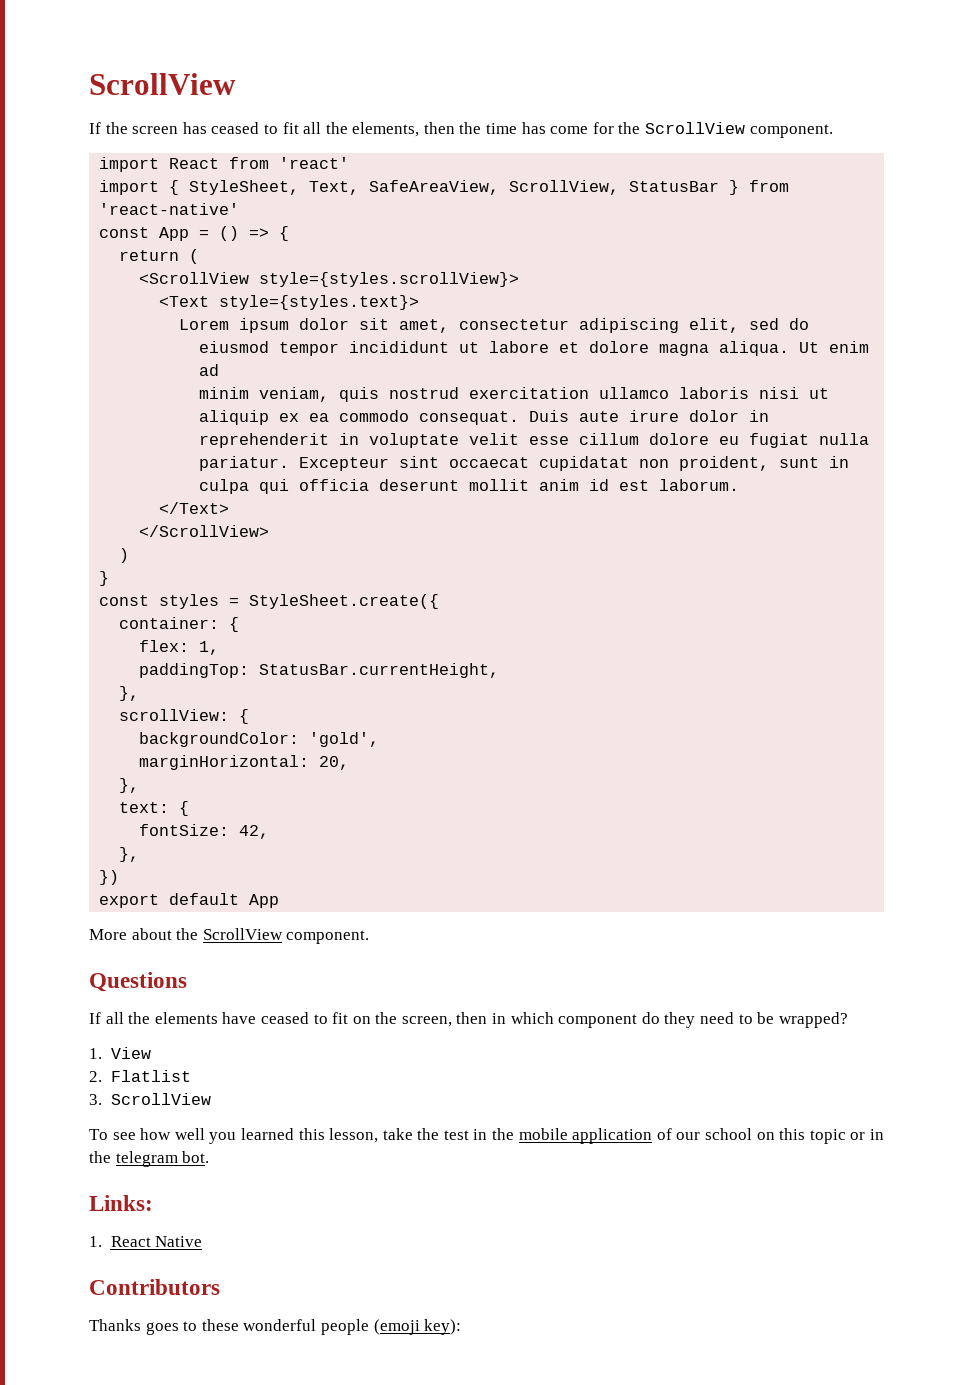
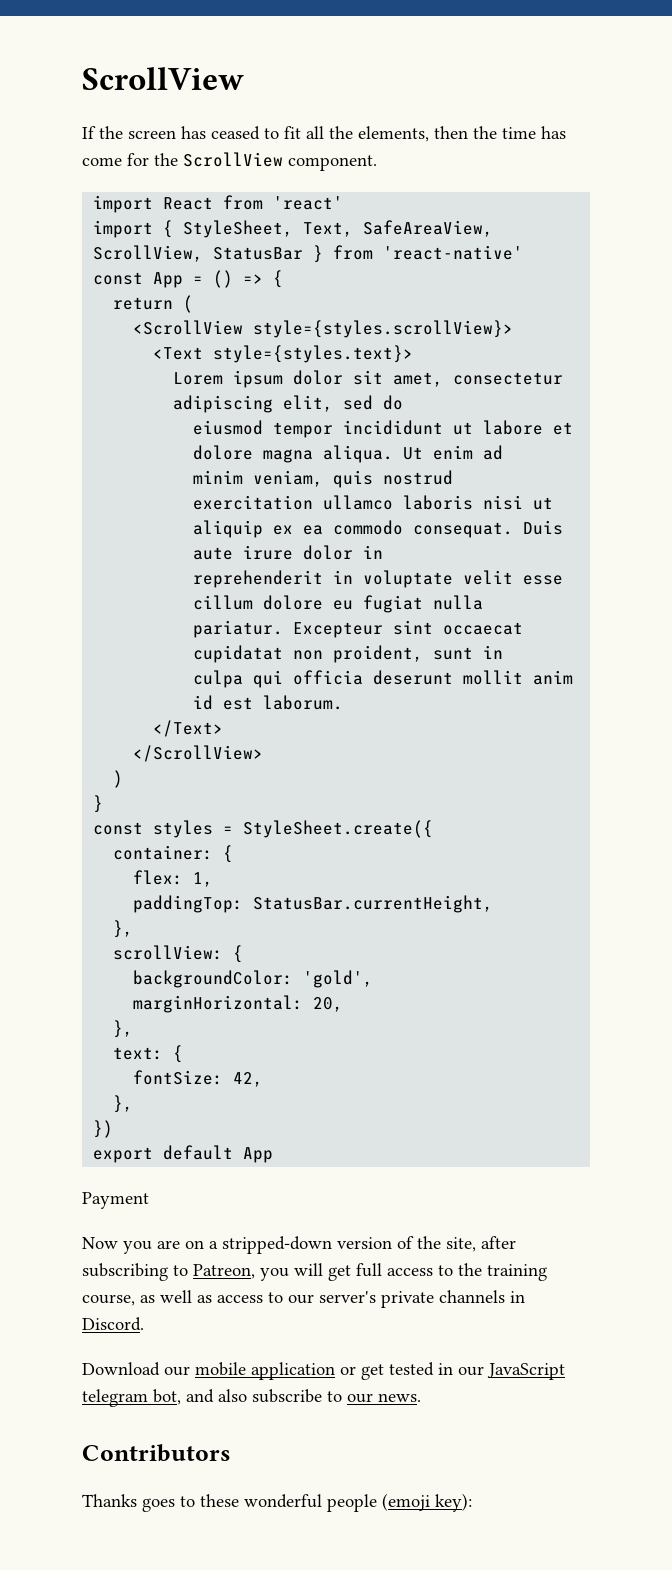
[89,928,370,944] [89,972,187,992] [89,1012,848,1028] [89,1047,151,1059] [89,1070,191,1082] [89,1093,211,1105] [89,1128,884,1144] [89,1151,210,1167] [89,1195,153,1211] [89,1236,203,1247] More about the ScrollView component. // Questions // If all the elements have ceased to fit on the screen, then in which component do they need to be wrapped? // 1. View // 2. Flatlist // 3. ScrollView // To see how well you learned this lesson, take the test in the mobile application of our school on this topic or in the telegram bot. // Links: // 1. React Native -> [82,1192,149,1209] [82,1236,516,1254] [82,1263,547,1281] [82,1290,525,1308] [82,1317,144,1331] [82,1362,565,1380] [82,1389,421,1407] Payment // Now you are on a stripped-down version of the site, after subscribing to Patreon, you will get full access to the training course, as well as access to our server's private channels in Discord. // Download our mobile application or get tested in our JavaScript telegram bot, and also subscribe to our news.

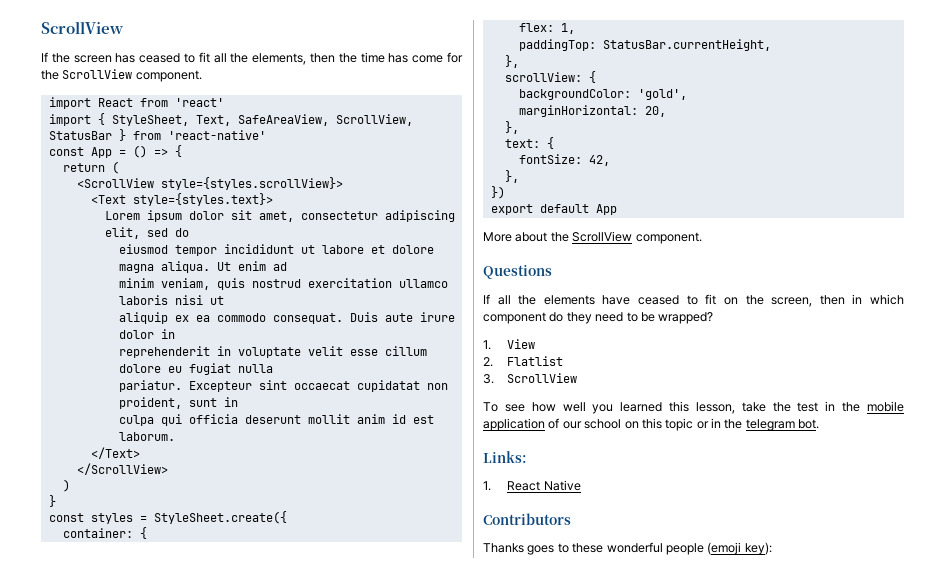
[82,1192,149,1209] [82,1236,516,1254] [82,1263,547,1281] [82,1290,525,1308] [82,1317,144,1331] [82,1362,565,1380] [82,1389,421,1407] Payment // Now you are on a stripped-down version of the site, after subscribing to Patreon, you will get full access to the training course, as well as access to our server's private channels in Discord. // Download our mobile application or get tested in our JavaScript telegram bot, and also subscribe to our news. -> [483,231,702,244] [483,265,552,279] [483,294,905,307] [483,312,714,324] [483,339,536,350] [483,356,564,367] [483,373,578,384] [483,401,905,414] [483,418,820,431] [483,451,527,463] [483,480,581,491] More about the ScrollView component. // Questions // If all the elements have ceased to fit on the screen, then in which component do they need to be wrapped? // 1. View // 2. Flatlist // 3. ScrollView // To see how well you learned this lesson, take the test in the mobile application of our school on this topic or in the telegram bot. // Links: // 1. React Native

